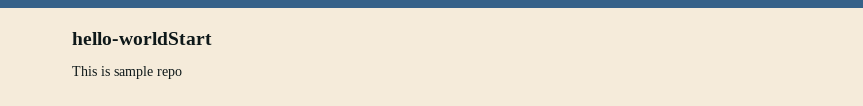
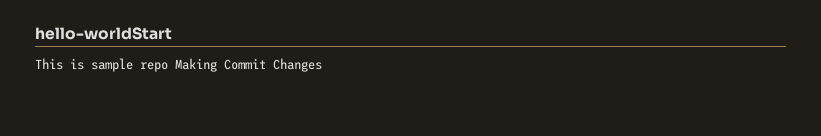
(182, 74) none -> [175,58,322,72] Making Commit Changes

